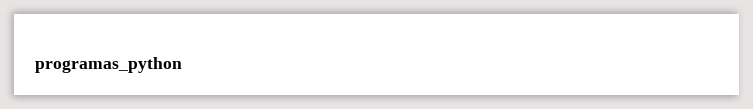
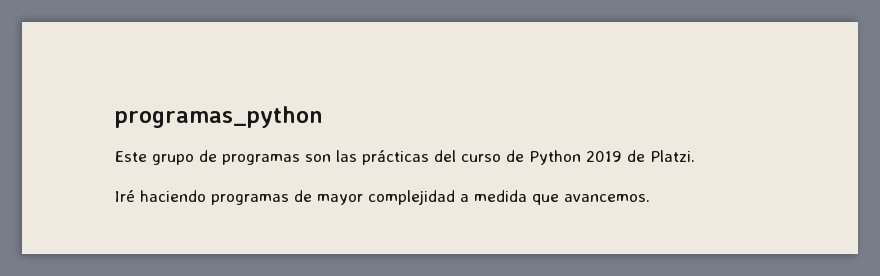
(182, 65) none -> [115,150,695,165] [115,190,650,205] // Este grupo de programas son las prácticas del curso de Python 2019 de Platzi. // Iré haciendo programas de mayor complejidad a medida que avancemos.

